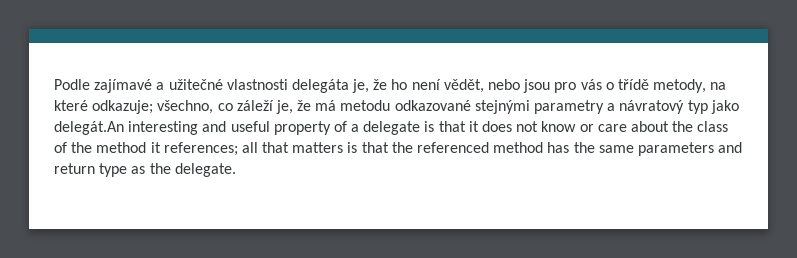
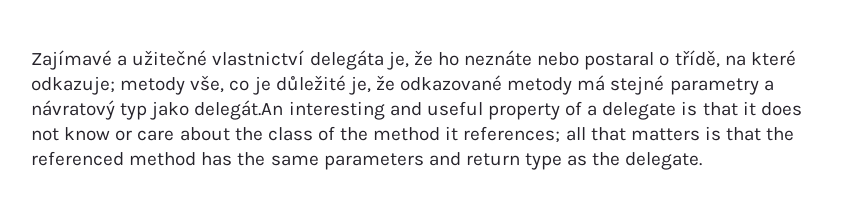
[54,79,153,93] Podle zajímavé -> [31,50,112,70] Zajímavé
[226,79,288,90] vlastnosti -> [212,50,305,66] vlastnictví
[411,79,727,93] [54,100,530,114] není vědět, nebo jsou pro vás o třídě metody, na které odkazuje; všechno, co záleží je, že má metodu odkazované stejnými -> [464,50,796,70] [31,75,665,95] neznáte nebo postaral o třídě, na které odkazuje; metody vše, co je důležité je, že odkazované metody má stejné

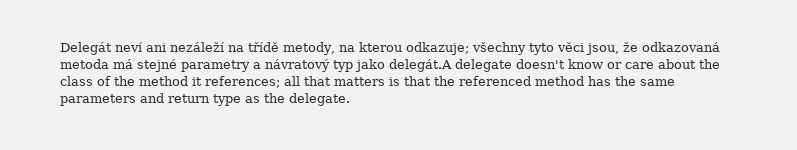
[31,50,796,70] [31,75,573,95] Zajímavé a užitečné vlastnictví delegáta je, že ho neznáte nebo postaral o třídě, na které odkazuje; metody vše, co je důležité je, že odkazované metody -> [60,42,720,55] [60,59,109,69] Delegát neví ani nezáleží na třídě metody, na kterou odkazuje; všechny tyto věci jsou, že odkazovaná metoda
[194,100,802,120] [31,128,59,141] delegát.An interesting and useful property of a delegate is that it does not -> [389,59,565,72] delegát.A delegate doesn't

